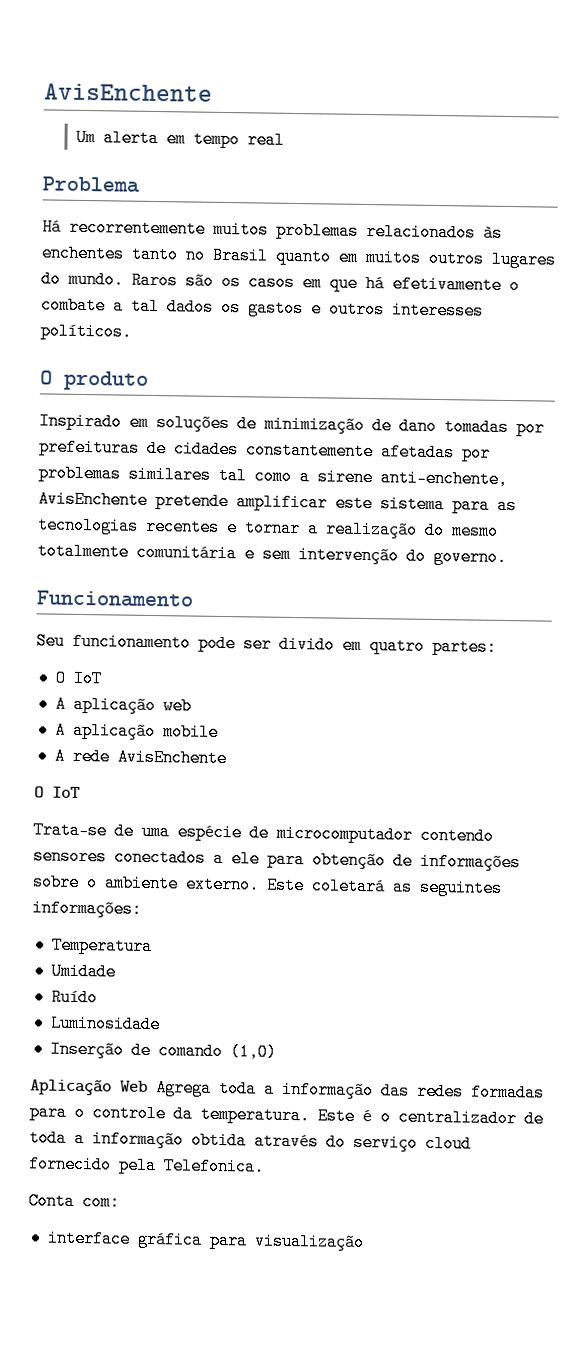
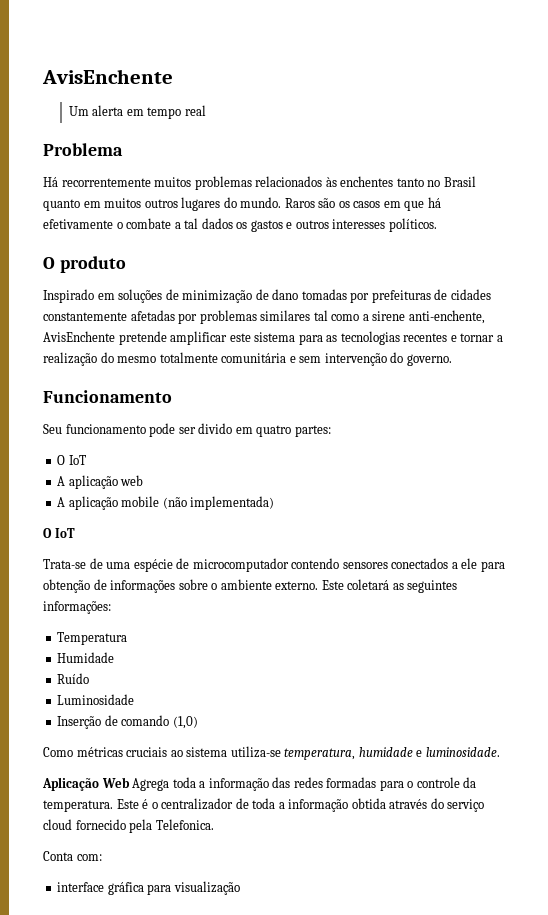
[53,747,227,768] // A rede AvisEnchente -> [162,496,275,510] (não implementada)
[50,962,116,981] Umidade -> [57,652,115,663] Humidade
(277, 1052) none -> [43,746,500,760] // Como métricas cruciais ao sistema utiliza-se temperatura, humidade e luminosidade.

